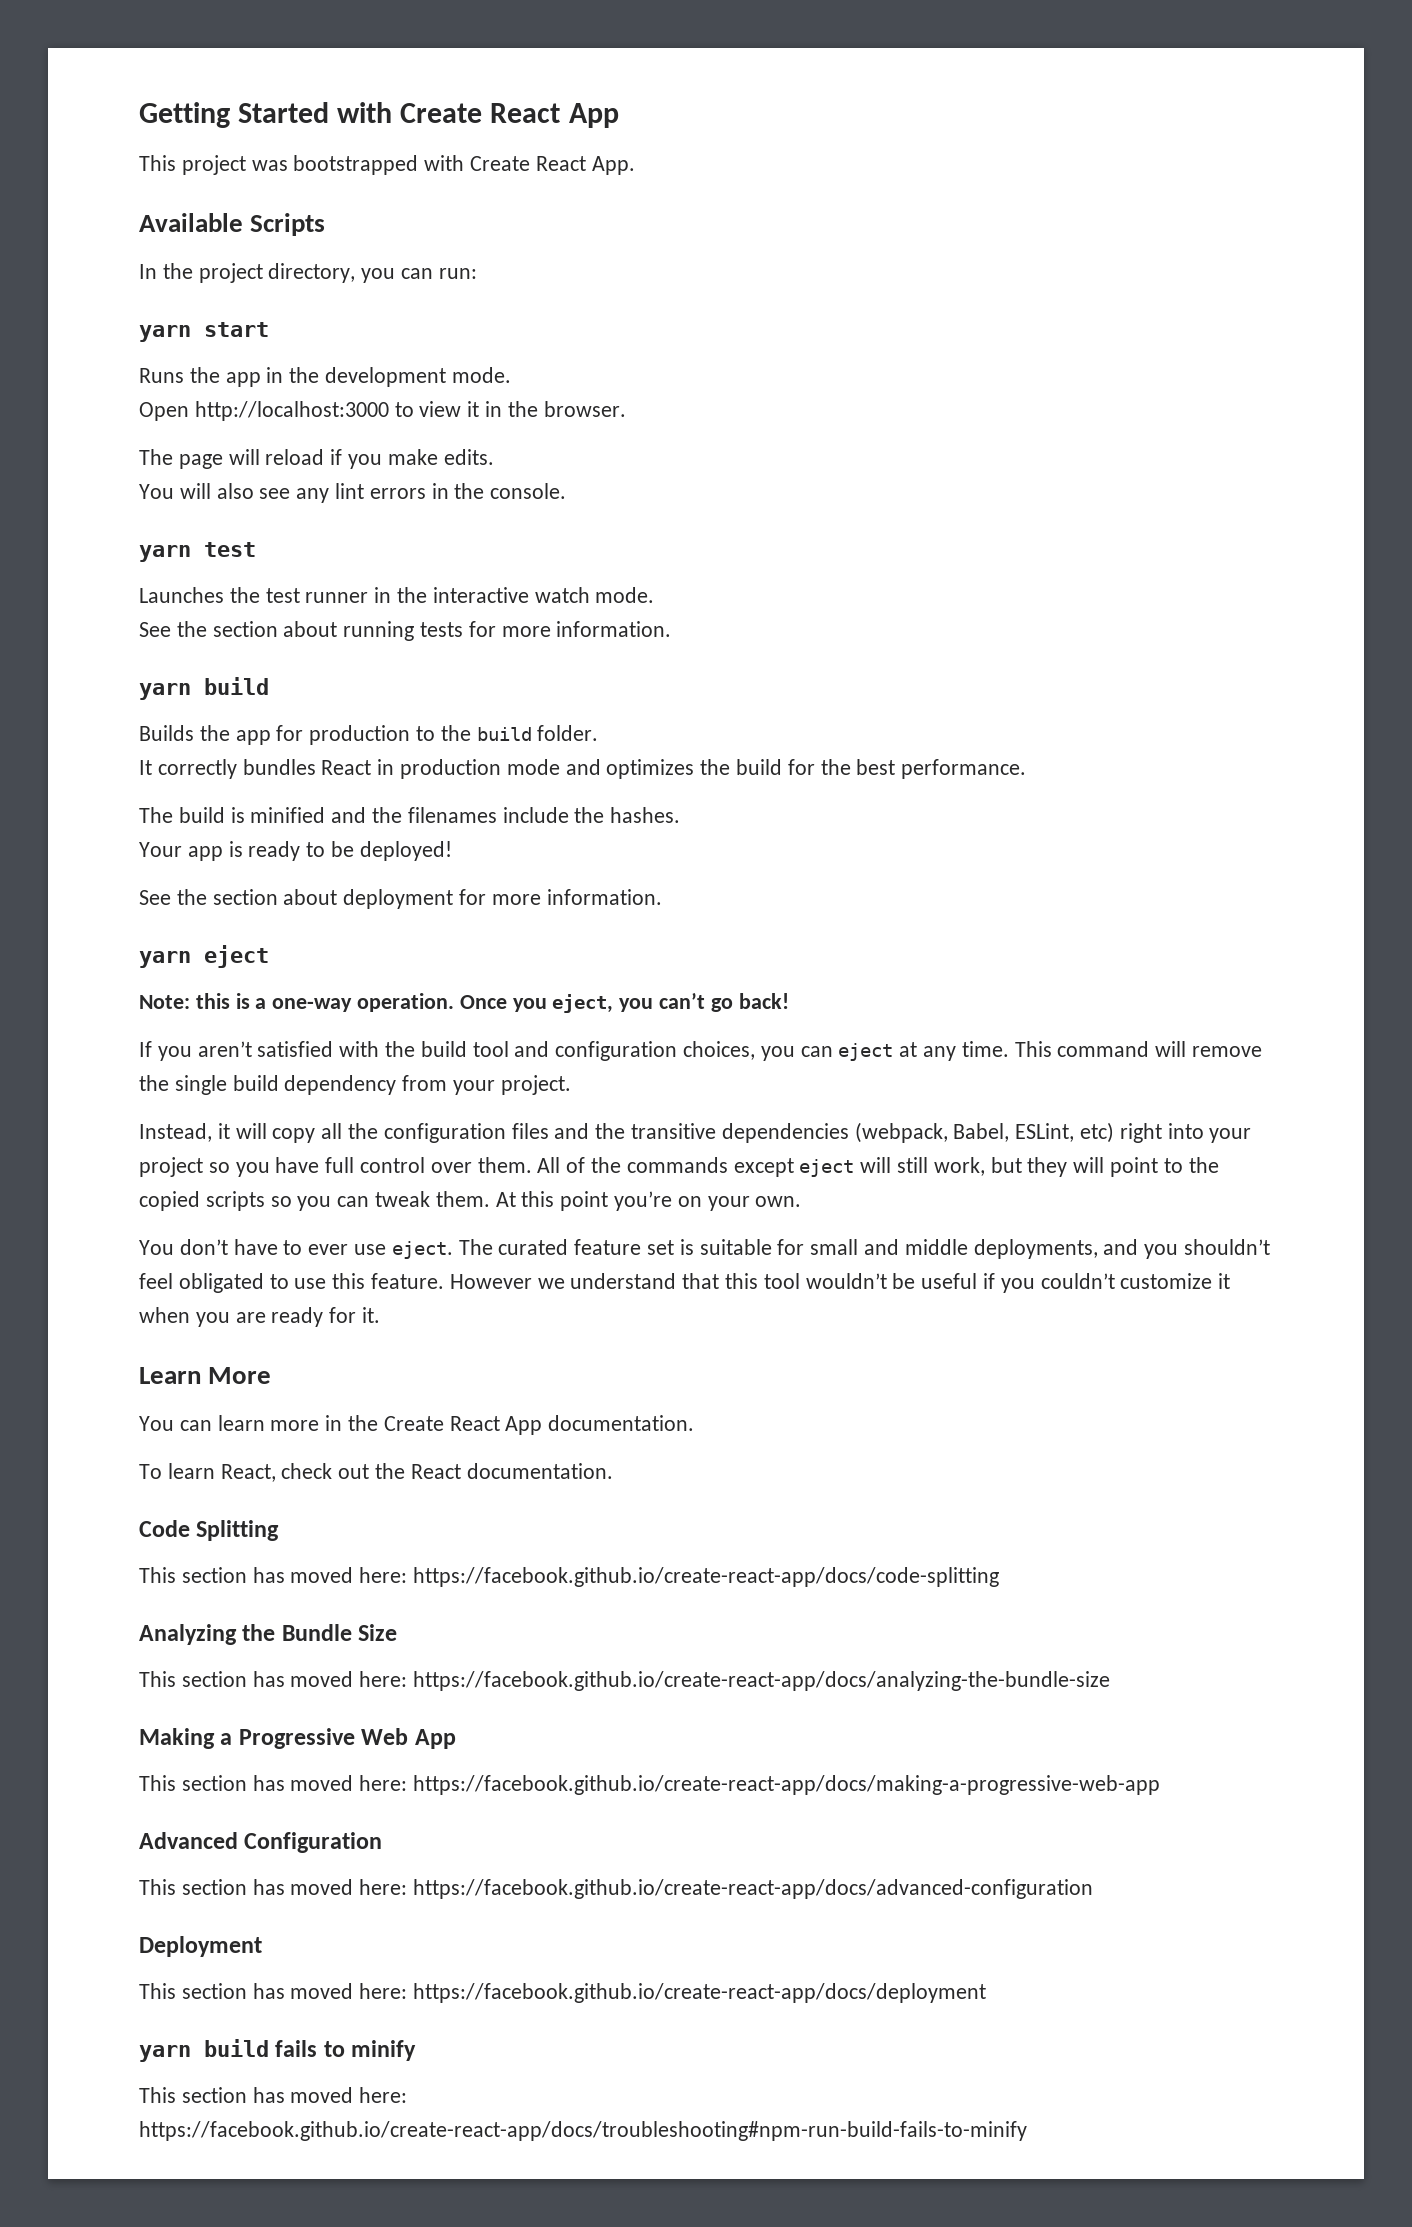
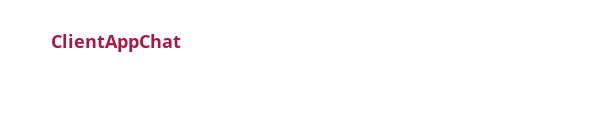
[139,102,619,128] [139,155,635,175] [139,213,326,236] [139,263,477,283] [139,322,269,342] [139,367,511,387] [139,401,626,421] [139,449,494,469] [139,483,567,503] [139,542,256,562] [139,587,655,603] [139,621,672,641] [139,677,269,700] [139,725,599,745] [139,759,1027,779] [139,807,681,823] [139,841,452,861] [139,889,662,909] [139,945,269,968] [139,993,789,1013] [139,1041,1263,1061] [139,1075,571,1095] [139,1122,1252,1143] [139,1157,1219,1177] [139,1191,802,1211] [139,1239,1271,1259] [139,1273,1231,1293] [139,1307,381,1327] [139,1367,272,1384] [139,1415,695,1435] [139,1463,613,1482] [139,1520,280,1541] [139,1567,1000,1587] [139,1624,398,1645] [139,1671,1111,1691] [139,1728,456,1749] [139,1775,1161,1795] [139,1832,383,1853] [139,1879,1094,1899] [139,1936,262,1957] [139,1983,987,2003] [139,2039,417,2062] [139,2087,408,2103] [139,2121,1027,2141] Getting Started with Create React App // This project was bootstrapped with Create React App. // Available Scripts // In the project directory, you can run: // yarn start // Runs the app in the development mode. // Open http://localhost:3000 to view it in the browser. // The page will reload if you make edits. // You will also see any lint errors in the console. // yarn test // Launches the test runner in the interactive watch mode. // See the section about running tests for more information. // yarn build // Builds the app for production to the build folder. // It correctly bundles React in production mode and optimizes the build for the best performance. // The build is minified and the filenames include the hashes. // Your app is ready to be deployed! // See the section about deployment for more information. // yarn eject // Note: this is a one-way operation. Once you eject, you can’t go back! // If you aren’t satisfied with the build tool and configuration choices, you can eject at any time. This command will remove the single build dependency from your project. // Instead, it will copy all the configuration files and the transitive dependencies (webpack, Babel, ESLint, etc) right into your project so you have full control over them. All of the commands except eject will still work, but they will point to the copied scripts so you can tweak them. At this point you’re on your own. // You don’t have to ever use eject. The curated feature set is suitable for small and middle deployments, and you shouldn’t feel obligated to use this feature. However we understand that this tool wouldn’t be useful if you couldn’t customize it when you are ready for it. // Learn More // You can learn more in the Create React App documentation. // To learn React, check out the React documentation. // Code Splitting // This section has moved here: https://facebook.github.io/create-react-app/docs/code-splitting // Analyzing the Bundle Size // This section has moved here: https://facebook.github.io/create-react-app/docs/analyzing-the-bundle-size // Making a Progressive Web App // This section has moved here: https://facebook.github.io/create-react-app/docs/making-a-progressive-web-app // Advanced Configuration // This section has moved here: https://facebook.github.io/create-react-app/docs/advanced-configuration // Deployment // This section has moved here: https://facebook.github.io/create-react-app/docs/deployment // yarn build fails to minify // This section has moved here: https://facebook.github.io/create-react-app/docs/troubleshooting#npm-run-build-fails-to-minify -> [51,34,181,52] ClientAppChat

